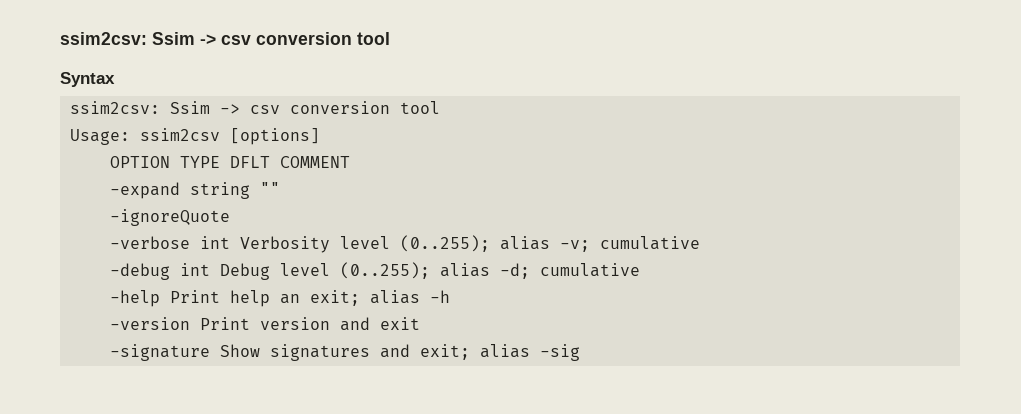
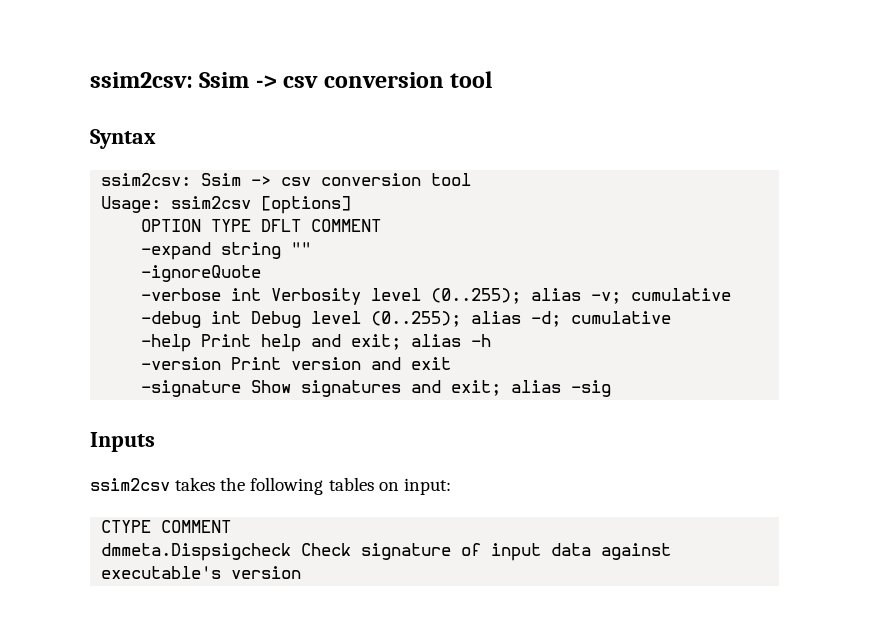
[279,294,300,304] an -> [311,334,342,347] and
(580, 352) none -> [90,432,155,452] [90,477,451,495] [101,520,232,533] [101,543,672,561] [101,566,302,579] // Inputs // ssim2csv takes the following tables on input: // CTYPE COMMENT // dmmeta.Dispsigcheck Check signature of input data against executable's version

